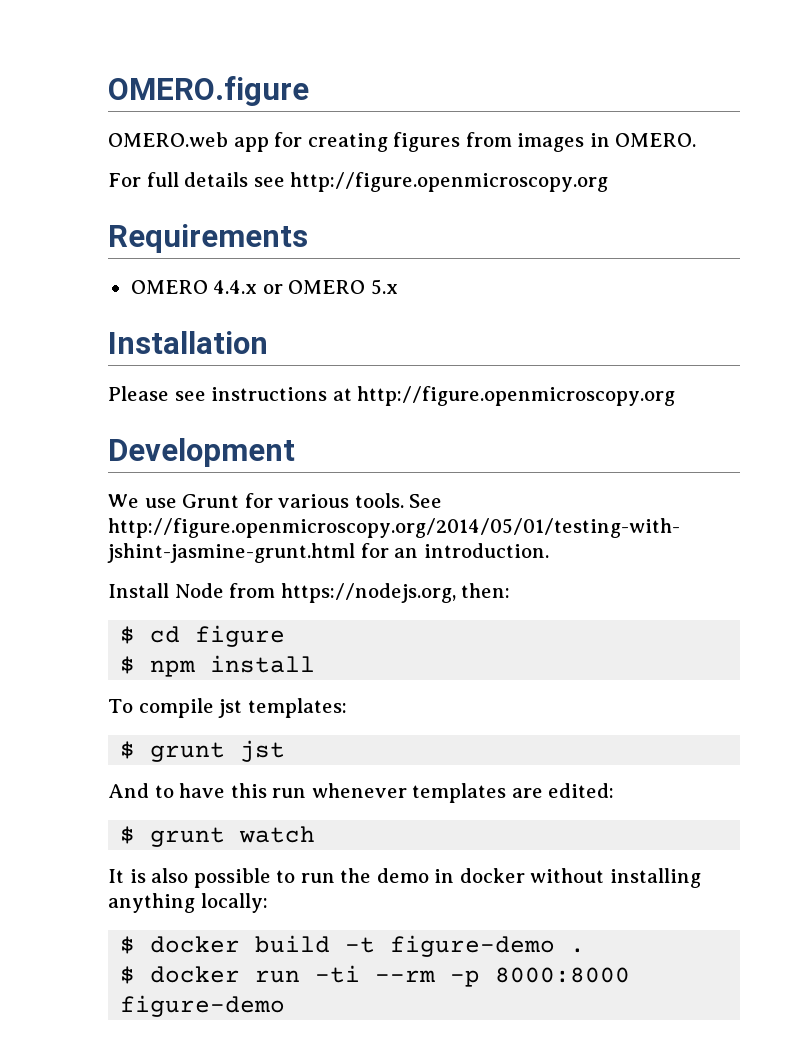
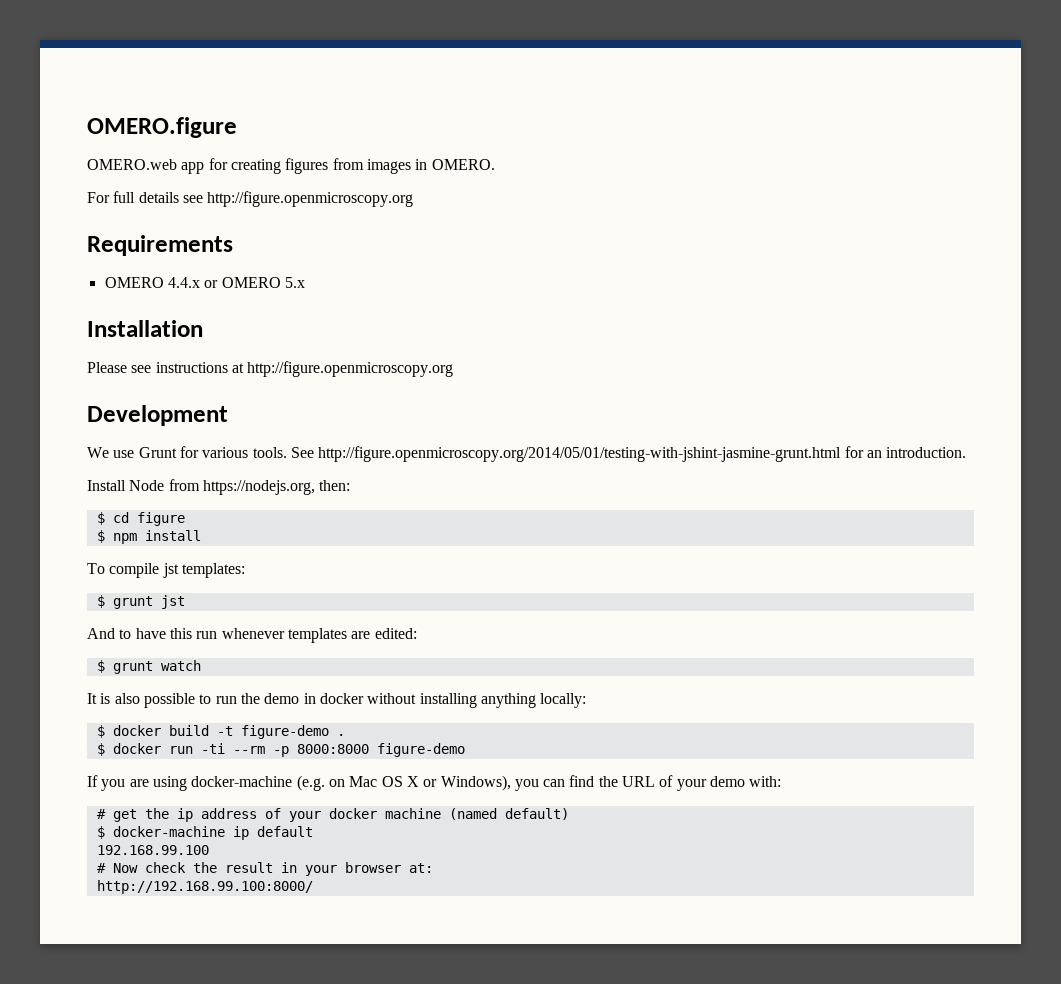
(286, 1006) none -> [87,775,782,791] [96,808,569,822] [96,826,313,840] [96,845,209,855] [96,862,433,876] [96,880,313,894] // If you are using docker-machine (e.g. on Mac OS X or Windows), you can find the URL of your demo with: // # get the ip address of your docker machine (named default) // $ docker-machine ip default // 192.168.99.100 // # Now check the result in your browser at: // http://192.168.99.100:8000/

